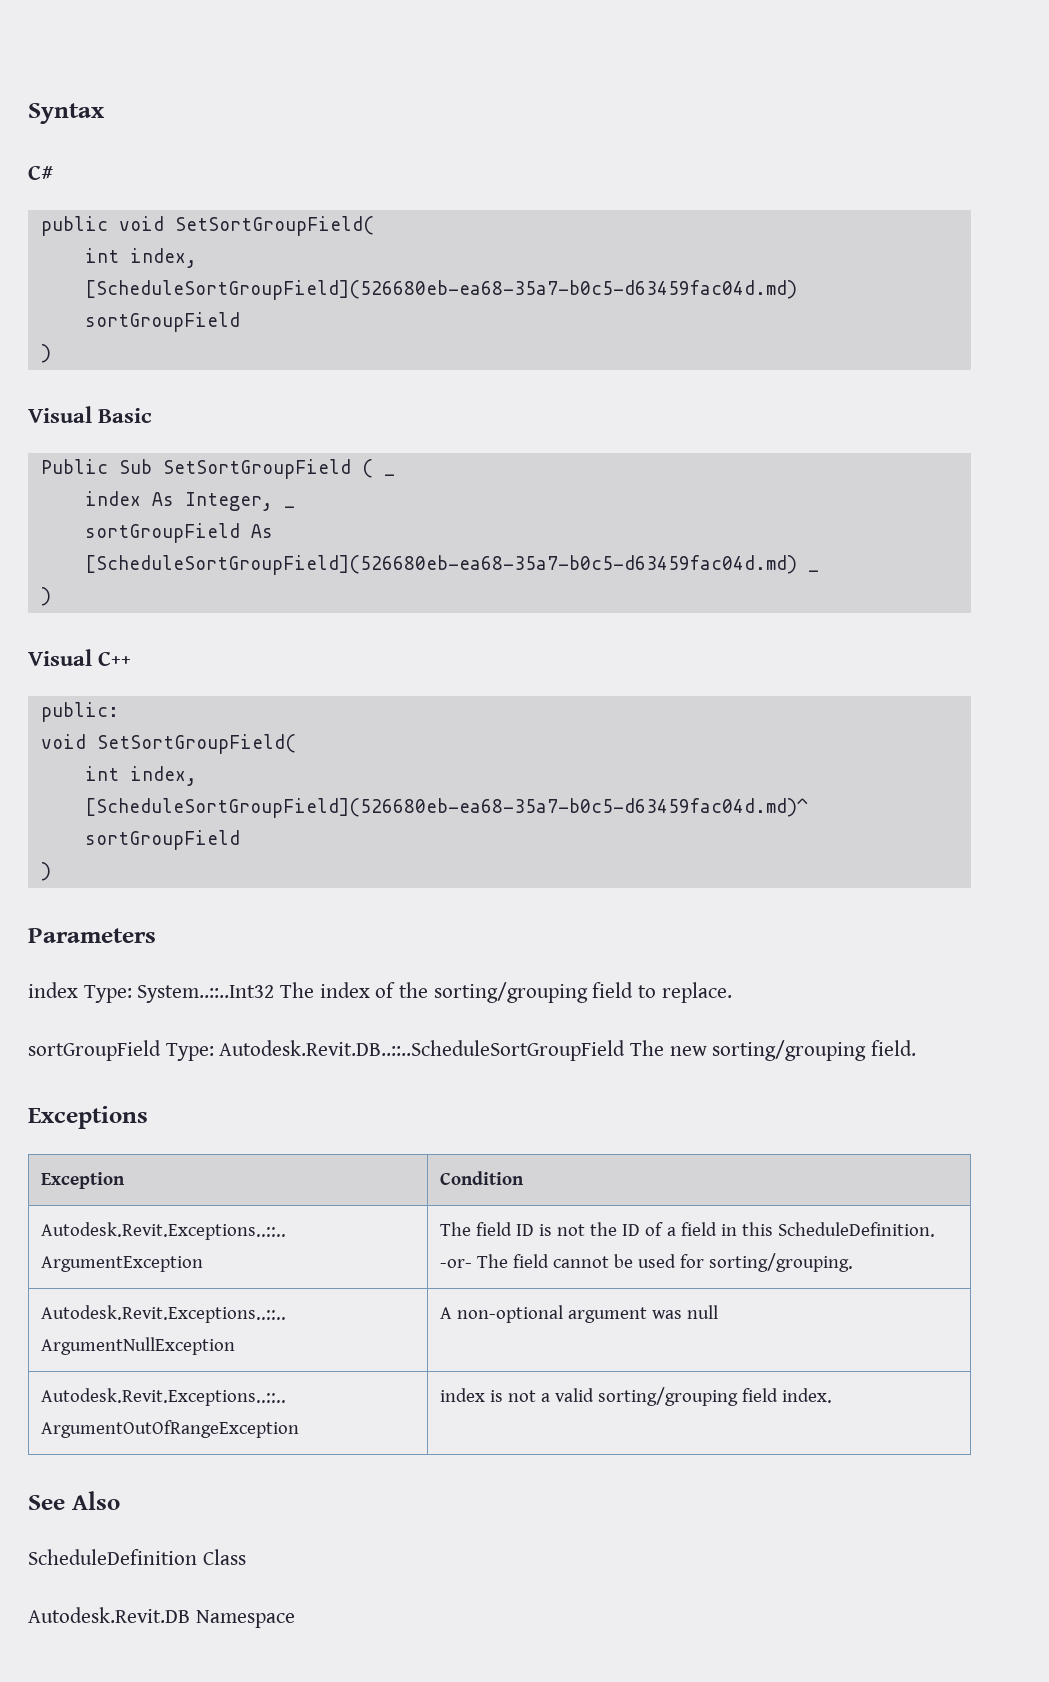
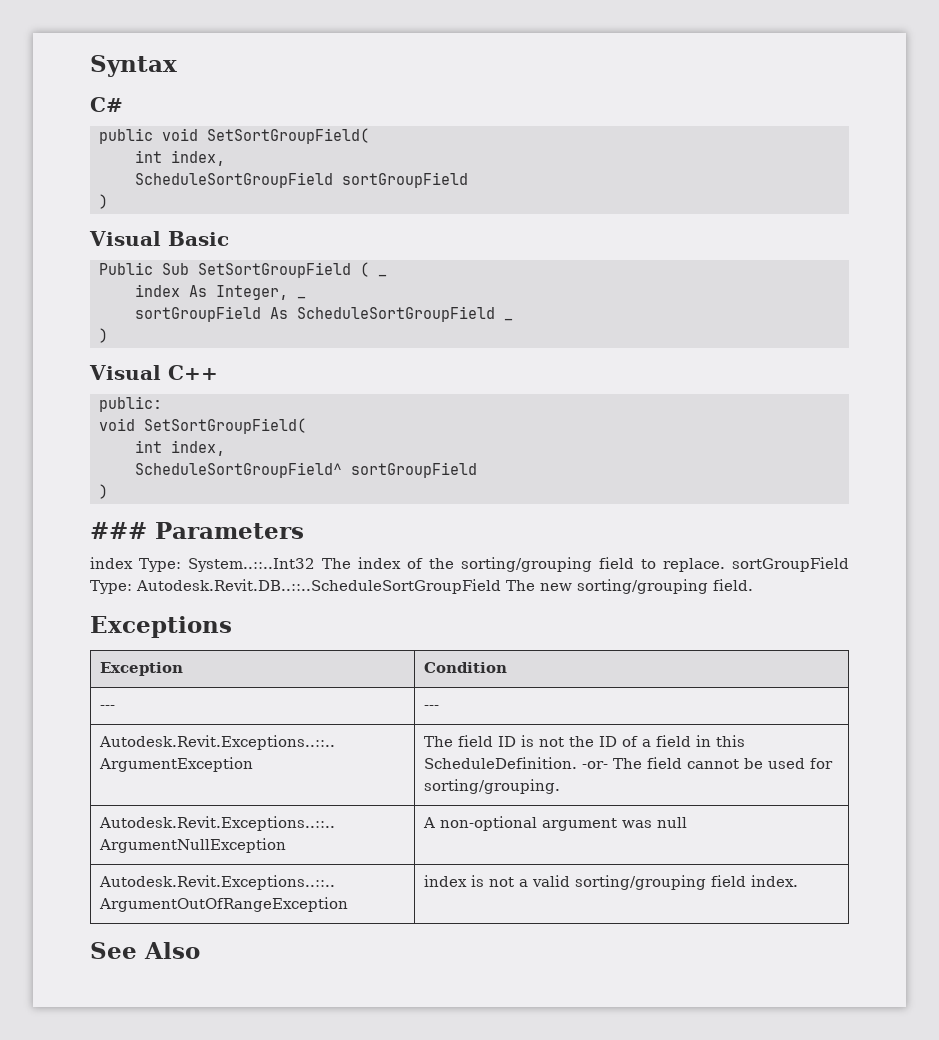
[84,280,797,300] [ScheduleSortGroupField](526680eb-ea68-35a7-b0c5-d63459fac04d.md) -> [134,172,333,188] ScheduleSortGroupField
[84,555,797,575] [ScheduleSortGroupField](526680eb-ea68-35a7-b0c5-d63459fac04d.md) -> [296,306,495,322] ScheduleSortGroupField
[84,798,808,818] [84,830,240,850] [40,862,51,881] [ScheduleSortGroupField](526680eb-ea68-35a7-b0c5-d63459fac04d.md)^ sortGroupField // ) // -> [134,462,477,478] [98,484,108,499] [90,522,147,539] ScheduleSortGroupField^ sortGroupField // ) // ###
(732, 992) // -> (725, 565) none
(524, 1178) none -> [100,705,116,710] [424,705,440,710] // --- | ---
[28,1549,246,1565] [28,1607,295,1628] // ScheduleDefinition Class // Autodesk.Revit.DB Namespace -> (200, 950) none

